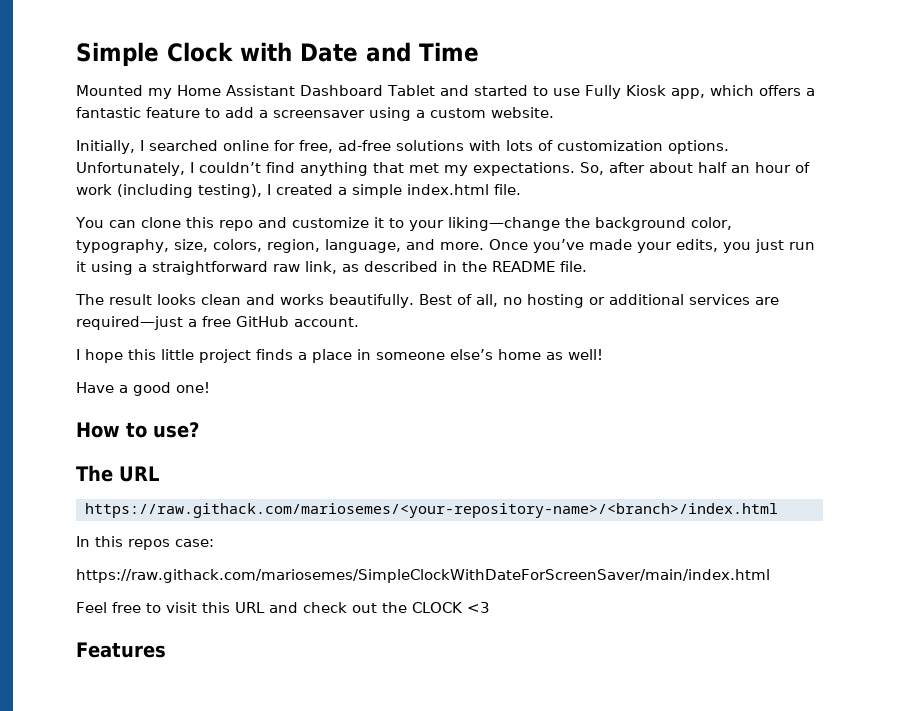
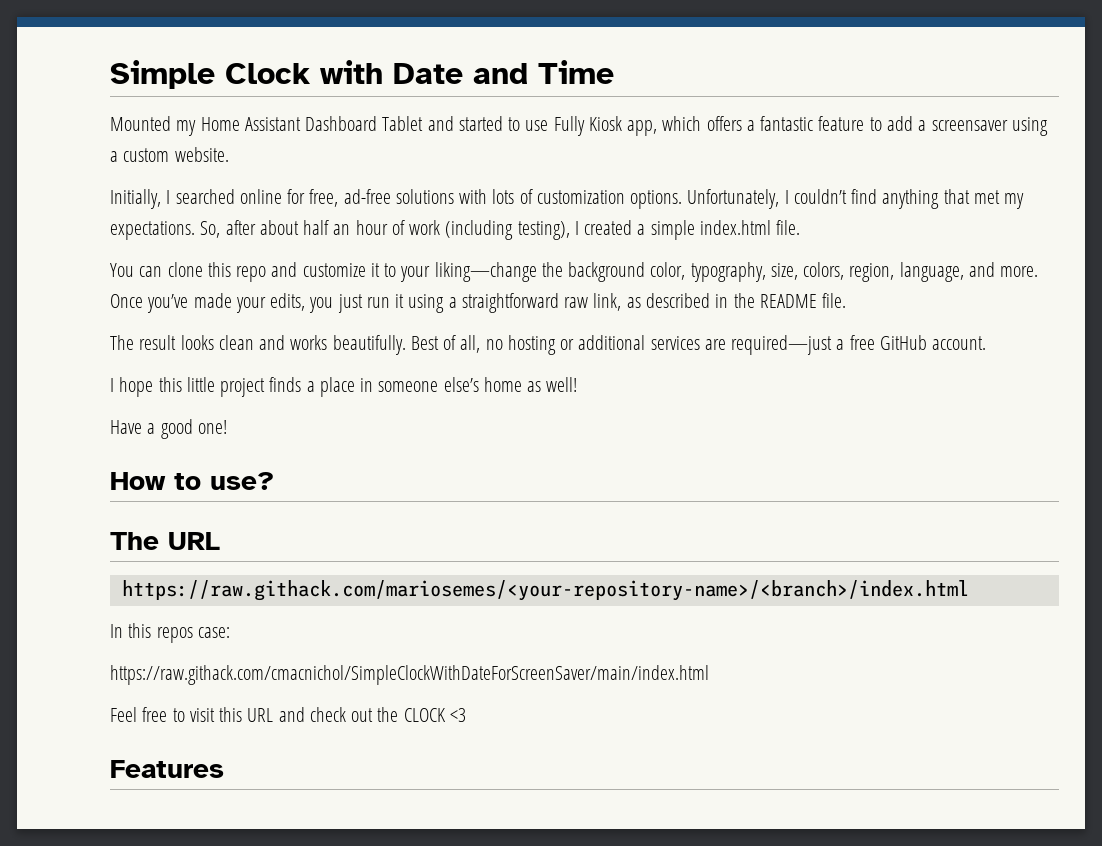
[76,569,770,583] https://raw.githack.com/mariosemes/SimpleClockWithDateForScreenSaver/main/index.html -> [110,665,709,685] https://raw.githack.com/cmacnichol/SimpleClockWithDateForScreenSaver/main/index.html

